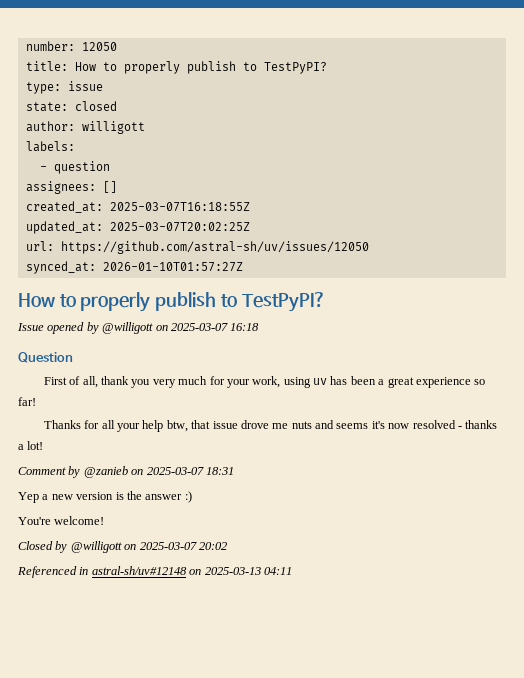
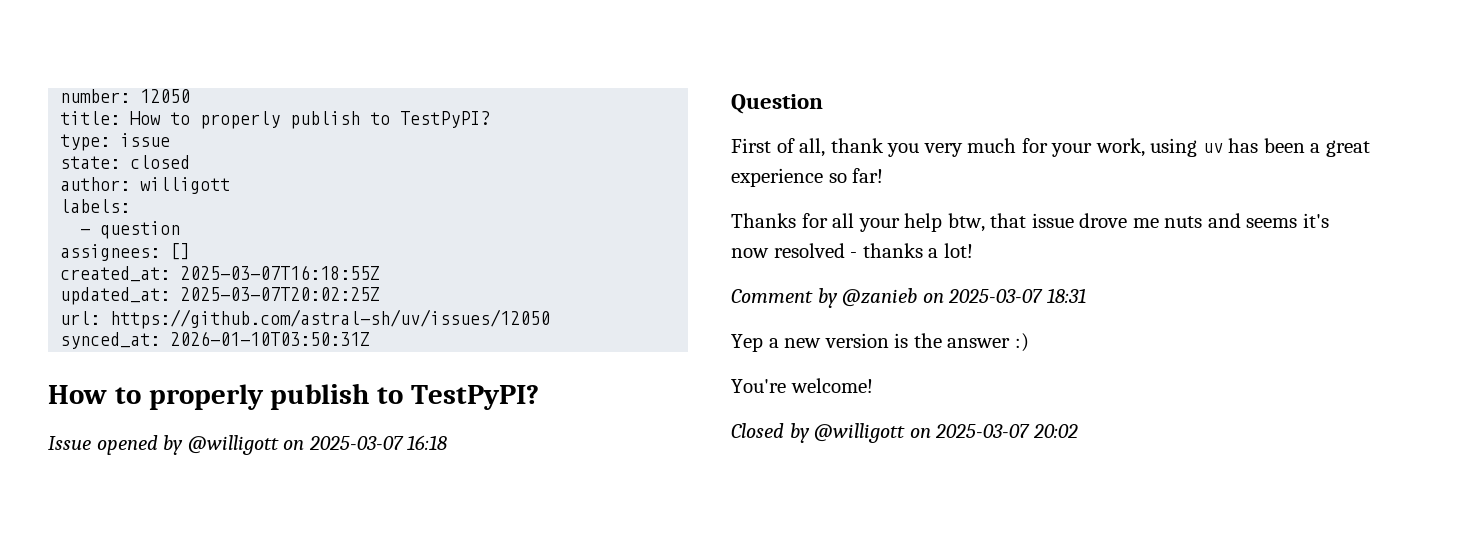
[102,262,243,272] 2026-01-10T01:57:27Z -> [170,331,371,346] 2026-01-10T03:50:31Z
[17,566,292,578] // Referenced in astral-sh/uv#12148 on 2025-03-13 04:11 -> (1078, 431) none

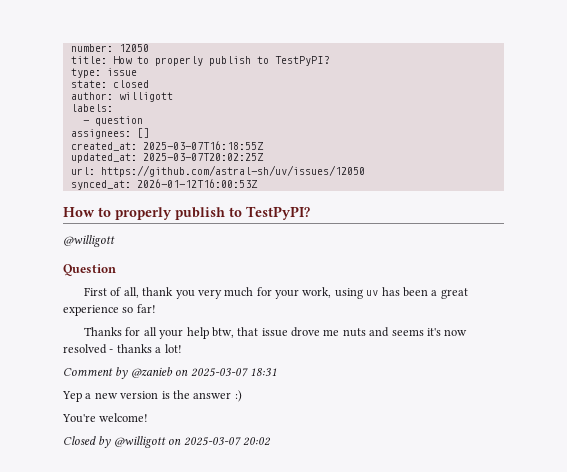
[170,331,371,346] [48,383,540,410] [48,435,448,455] 2026-01-10T03:50:31Z // How to properly publish to TestPyPI? // Issue opened by @willigott on 2025-03-07 16:18 -> [136,179,258,188] [63,206,310,220] [63,235,115,247] 2026-01-12T16:00:53Z // How to properly publish to TestPyPI? // @willigott

